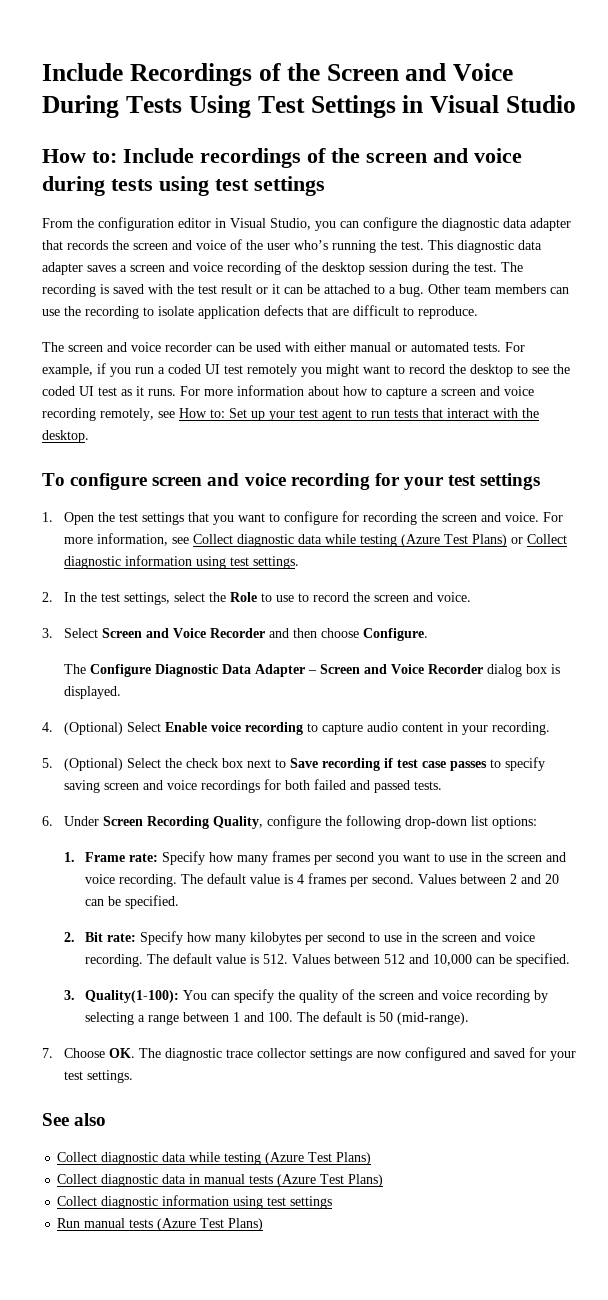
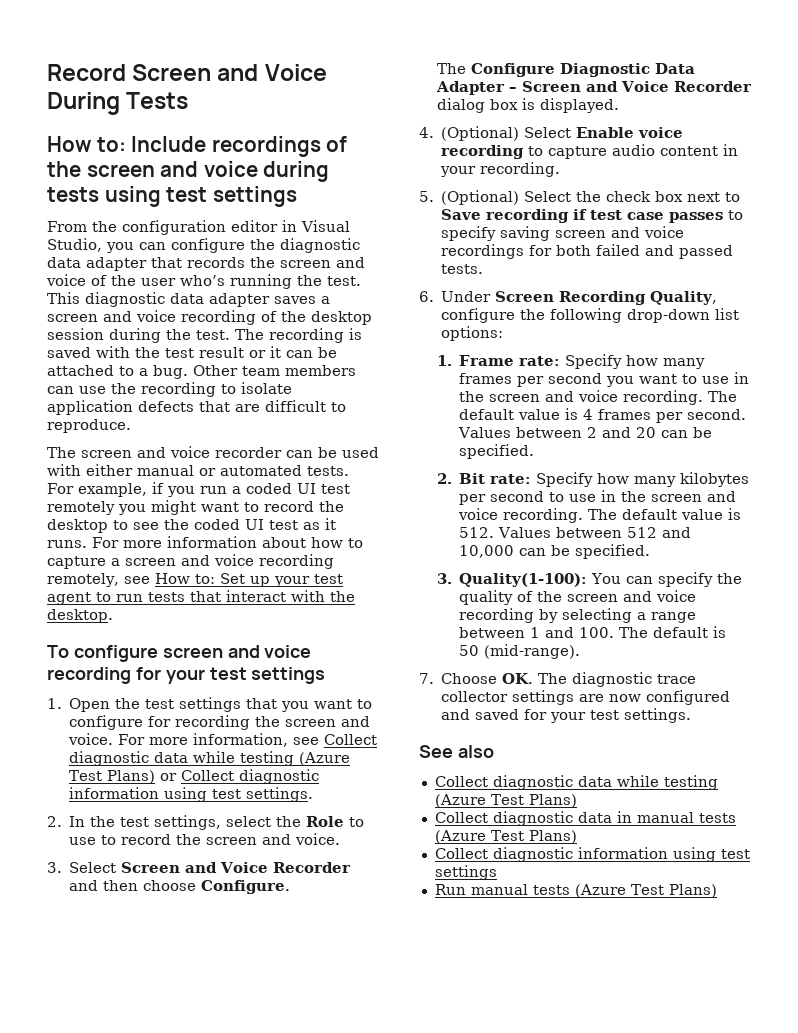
[42,63,320,86] Include Recordings of the -> [47,64,126,81] Record
[188,95,577,118] Using Test Settings in Visual Studio -> (189, 100) none

